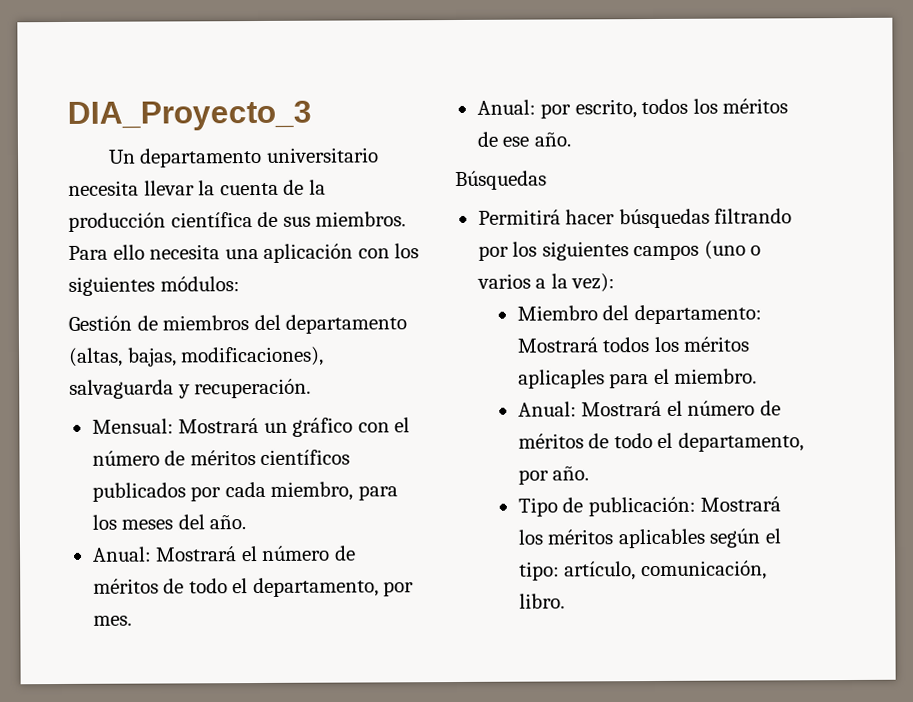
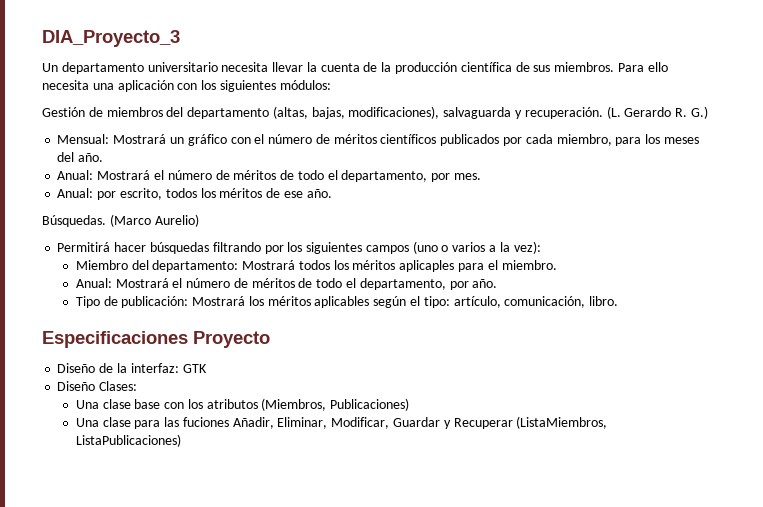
(312, 388) none -> [606,106,708,119] (L. Gerardo R. G.)
[455,170,547,191] Búsquedas -> [42,214,199,227] Búsquedas. (Marco Aurelio)
(565, 601) none -> [42,331,270,348] [57,363,207,373] [57,381,138,391] [75,398,410,411] [75,416,608,429] [75,434,181,447] // Especificaciones Proyecto // Diseño de la interfaz: GTK // Diseño Clases: // Una clase base con los atributos (Miembros, Publicaciones) // Una clase para las fuciones Añadir, Eliminar, Modificar, Guardar y Recuperar (ListaMiembros, ListaPublicaciones)

